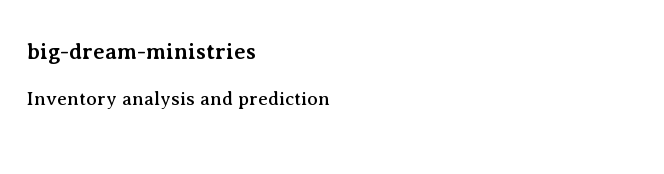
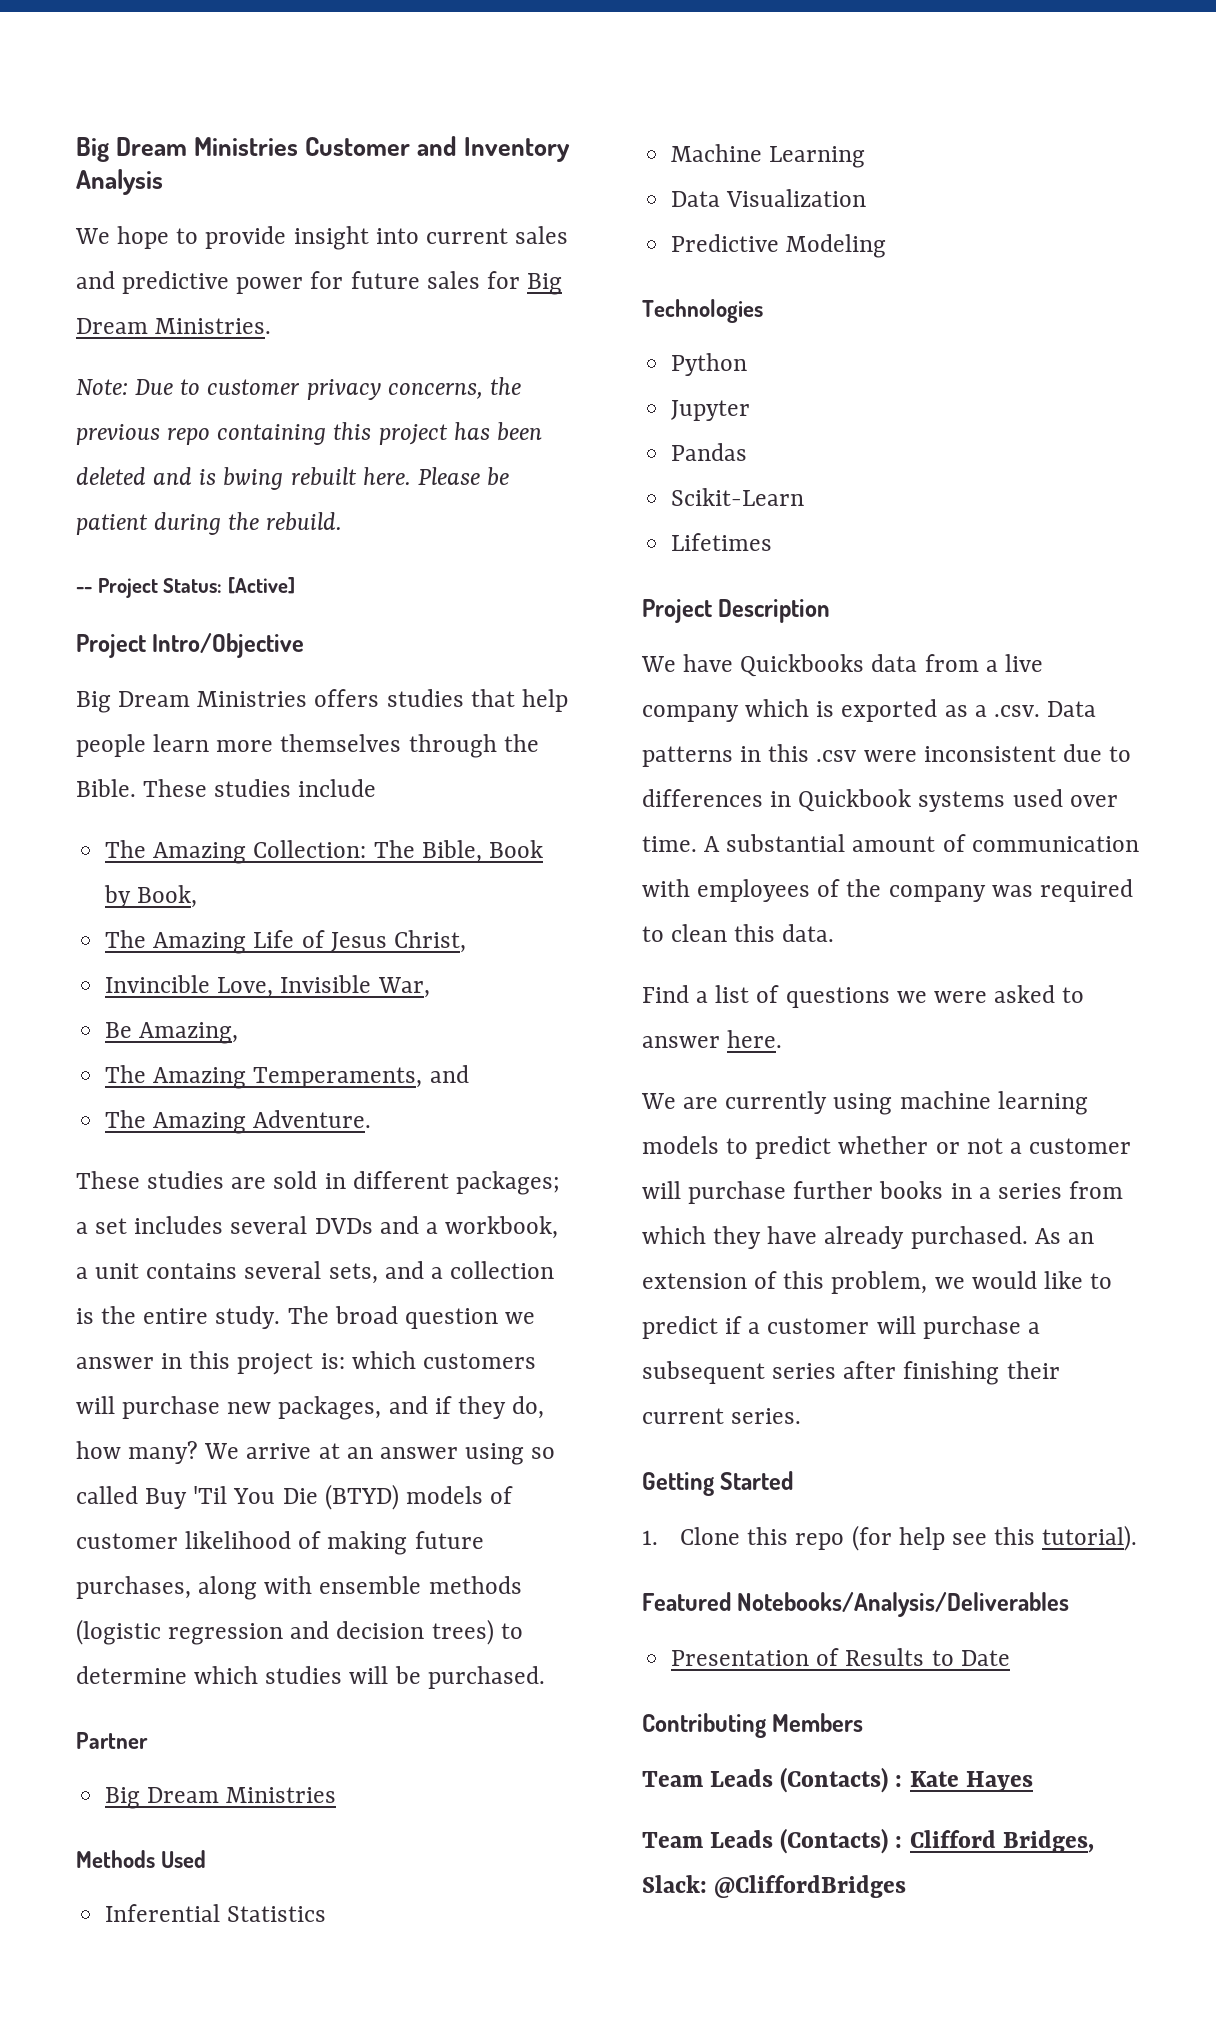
[27,43,256,64] [27,91,331,109] big-dream-ministries // Inventory analysis and prediction -> [76,136,571,162] [76,169,163,195] [75,226,569,250] [76,271,563,295] [76,318,272,334] [76,377,521,400] [76,422,542,445] [76,467,510,490] [76,512,343,535] [76,577,295,598] [76,633,305,658] [76,689,568,713] [76,734,539,758] [76,779,377,797] [105,840,543,864] [104,885,198,908] [105,930,466,954] [105,975,430,998] [105,1022,239,1044] [105,1065,469,1089] [105,1110,372,1134] [76,1171,560,1195] [76,1216,559,1239] [76,1261,555,1284] [76,1306,536,1329] [76,1351,536,1375] [76,1396,545,1420] [76,1441,556,1465] [76,1484,514,1510] [76,1531,484,1555] [76,1576,522,1600] [76,1619,523,1645] [76,1666,545,1689] [76,1732,148,1749] [105,1787,337,1809] [76,1850,207,1868] [105,1904,327,1922] [671,144,866,168] [671,189,867,207] [671,234,887,258] [642,299,763,323] [671,353,748,376] [671,400,751,421] [671,443,748,461] [671,488,805,506] [671,533,773,551] [642,599,831,623] [641,654,1043,677] [642,699,1097,722] [642,744,1132,767] [642,789,1118,812] [642,834,1139,852] [642,879,1133,902] [642,924,835,942] [642,985,1085,1008] [642,1030,783,1048] [641,1091,1088,1115] [642,1136,1132,1159] [642,1181,1124,1204] [642,1226,1094,1249] [642,1271,1113,1294] [642,1316,1040,1339] [642,1361,1060,1385] [642,1408,802,1424] [642,1471,794,1496] [642,1525,1138,1551] [642,1592,1070,1617] [671,1648,1010,1666] [642,1713,864,1738] [642,1767,1033,1793] [642,1828,1094,1854] [642,1875,907,1898] Big Dream Ministries Customer and Inventory Analysis // We hope to provide insight into current sales and predictive power for future sales for Big Dream Ministries. // Note: Due to customer privacy concerns, the previous repo containing this project has been deleted and is bwing rebuilt here. Please be patient during the rebuild. // -- Project Status: [Active] // Project Intro/Objective // Big Dream Ministries offers studies that help people learn more themselves through the Bible. These studies include // The Amazing Collection: The Bible, Book by Book, // The Amazing Life of Jesus Christ, // Invincible Love, Invisible War, // Be Amazing, // The Amazing Temperaments, and // The Amazing Adventure. // These studies are sold in different packages; a set includes several DVDs and a workbook, a unit contains several sets, and a collection is the entire study. The broad question we answer in this project is: which customers will purchase new packages, and if they do, how many? We arrive at an answer using so called Buy 'Til You Die (BTYD) models of customer likelihood of making future purchases, along with ensemble methods (logistic regression and decision trees) to determine which studies will be purchased. // Partner // Big Dream Ministries // Methods Used // Inferential Statistics // Machine Learning // Data Visualization // Predictive Modeling // Technologies // Python // Jupyter // Pandas // Scikit-Learn // Lifetimes // Project Description // We have Quickbooks data from a live company which is exported as a .csv. Data patterns in this .csv were inconsistent due to differences in Quickbook systems used over time. A substantial amount of communication with employees of the company was required to clean this data. // Find a list of questions we were asked to answer here. // We are currently using machine learning models to predict whether or not a customer will purchase further books in a series from which they have already purchased. As an extension of this problem, we would like to predict if a customer will purchase a subsequent series after finishing their current series. // Getting Started // 1. Clone this repo (for help see this tutorial). // Featured Notebooks/Analysis/Deliverables // Presentation of Results to Date // Contributing Members // Team Leads (Contacts) : Kate Hayes // Team Leads (Contacts) : Clifford Bridges, Slack: @CliffordBridges

